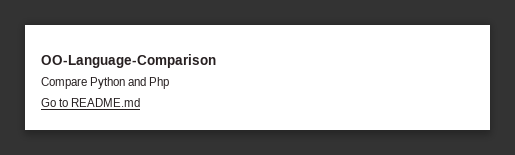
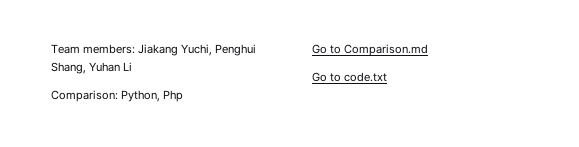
[41,54,216,68] [41,77,147,89] OO-Language-Comparison // Compare Python and -> [51,44,257,56] [51,62,133,74] [51,90,161,102] Team members: Jiakang Yuchi, Penghui Shang, Yuhan Li // Comparison: Python,
[71,98,141,107] README.md -> [344,44,429,56] [312,72,388,82] Comparison.md // Go to code.txt

